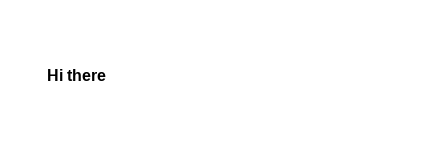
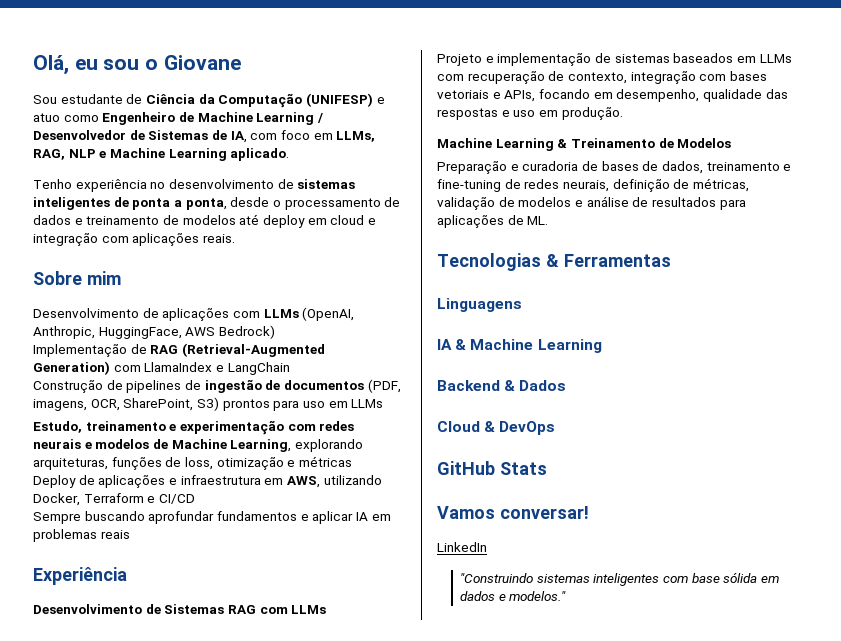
[47,69,107,81] Hi there -> [33,55,241,75] [33,93,385,108] [33,112,323,125] [33,130,376,143] [33,148,290,161] [33,179,356,192] [33,197,401,210] [33,214,376,228] [33,233,235,246] [33,271,121,285] [33,307,355,321] [33,325,275,339] [33,343,325,357] [33,361,290,375] [33,379,401,393] [33,397,384,411] [33,420,355,435] [33,439,363,452] [33,456,352,470] [33,475,382,488] [33,493,195,506] [33,511,391,524] [33,529,130,542] [33,567,127,585] [33,604,327,614] [437,53,792,66] [437,71,767,84] [437,89,788,102] [437,107,623,120] [437,138,732,151] [437,161,792,174] [437,178,749,192] [437,196,746,210] [437,215,549,228] [437,253,671,271] [437,298,522,312] [437,339,602,353] [437,380,567,391] [437,421,556,435] [437,461,547,475] [437,506,589,519] [437,542,487,552] [459,572,779,586] [459,591,567,601] Olá, eu sou o Giovane // Sou estudante de Ciência da Computação (UNIFESP) e atuo como Engenheiro de Machine Learning / Desenvolvedor de Sistemas de IA, com foco em LLMs, RAG, NLP e Machine Learning aplicado. // Tenho experiência no desenvolvimento de sistemas inteligentes de ponta a ponta, desde o processamento de dados e treinamento de modelos até deploy em cloud e integração com aplicações reais. // Sobre mim // Desenvolvimento de aplicações com LLMs (OpenAI, Anthropic, HuggingFace, AWS Bedrock) // Implementação de RAG (Retrieval-Augmented Generation) com LlamaIndex e LangChain // Construção de pipelines de ingestão de documentos (PDF, imagens, OCR, SharePoint, S3) prontos para uso em LLMs // Estudo, treinamento e experimentação com redes neurais e modelos de Machine Learning, explorando arquiteturas, funções de loss, otimização e métricas // Deploy de aplicações e infraestrutura em AWS, utilizando Docker, Terraform e CI/CD // Sempre buscando aprofundar fundamentos e aplicar IA em problemas reais // Experiência // Desenvolvimento de Sistemas RAG com LLMs // Projeto e implementação de sistemas baseados em LLMs com recuperação de contexto, integração com bases vetoriais e APIs, focando em desempenho, qualidade das respostas e uso em produção. // Machine Learning & Treinamento de Modelos // Preparação e curadoria de bases de dados, treinamento e fine-tuning de redes neurais, definição de métricas, validação de modelos e análise de resultados para aplicações de ML. // Tecnologias & Ferramentas // Linguagens // IA & Machine Learning // Backend & Dados // Cloud & DevOps // GitHub Stats // Vamos conversar! // LinkedIn // "Construindo sistemas inteligentes com base sólida em dados e modelos."

